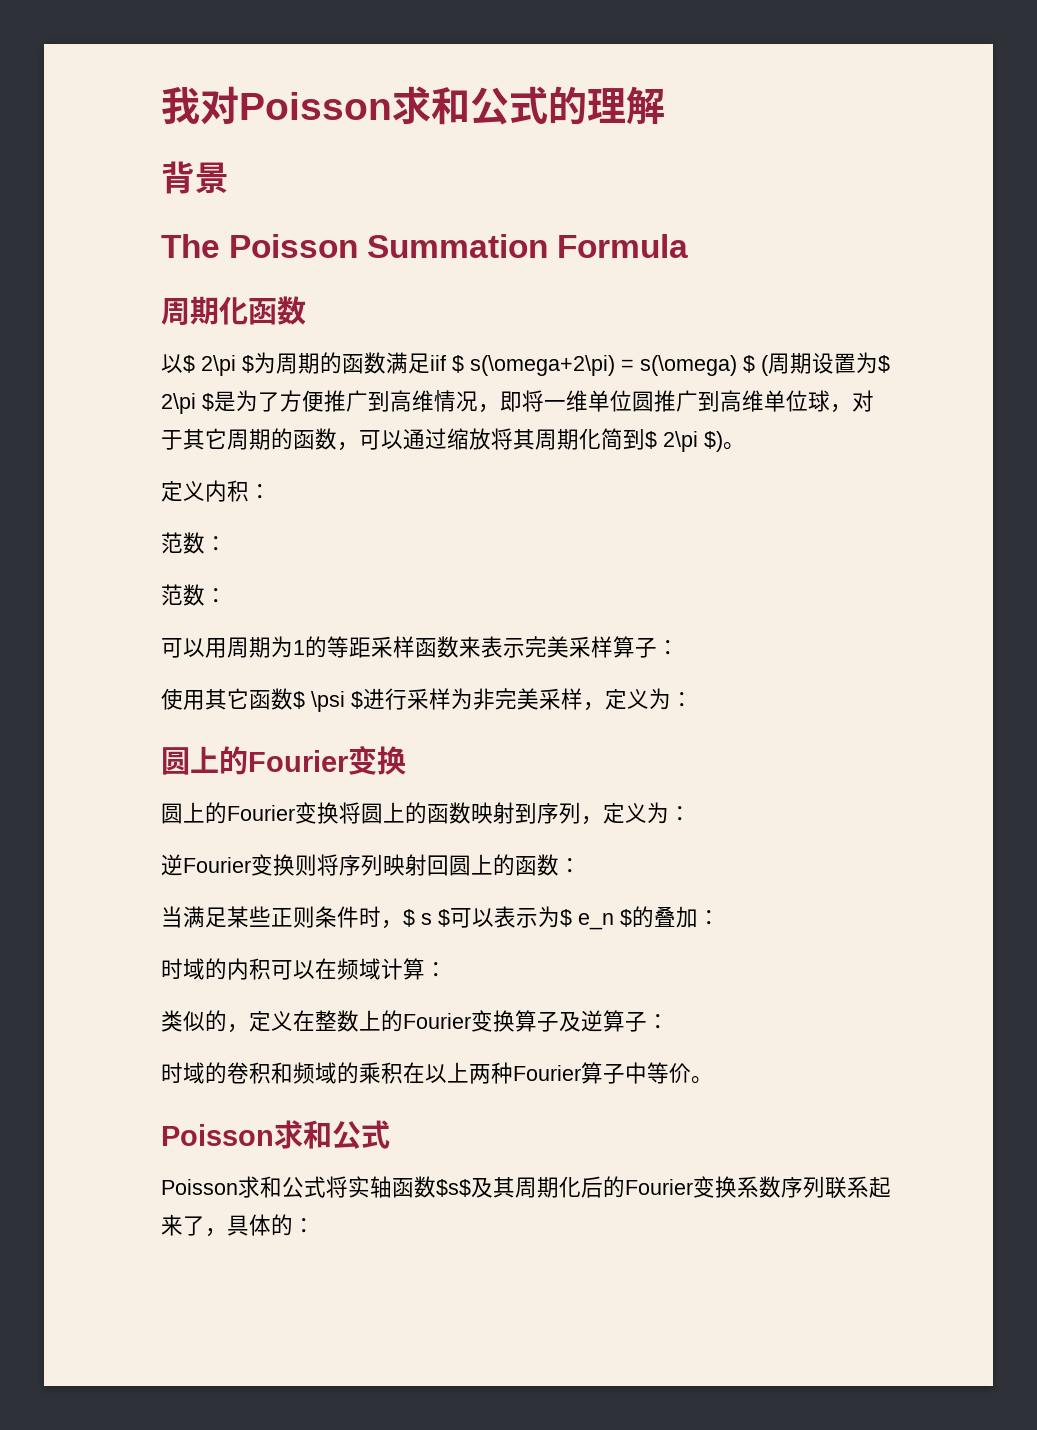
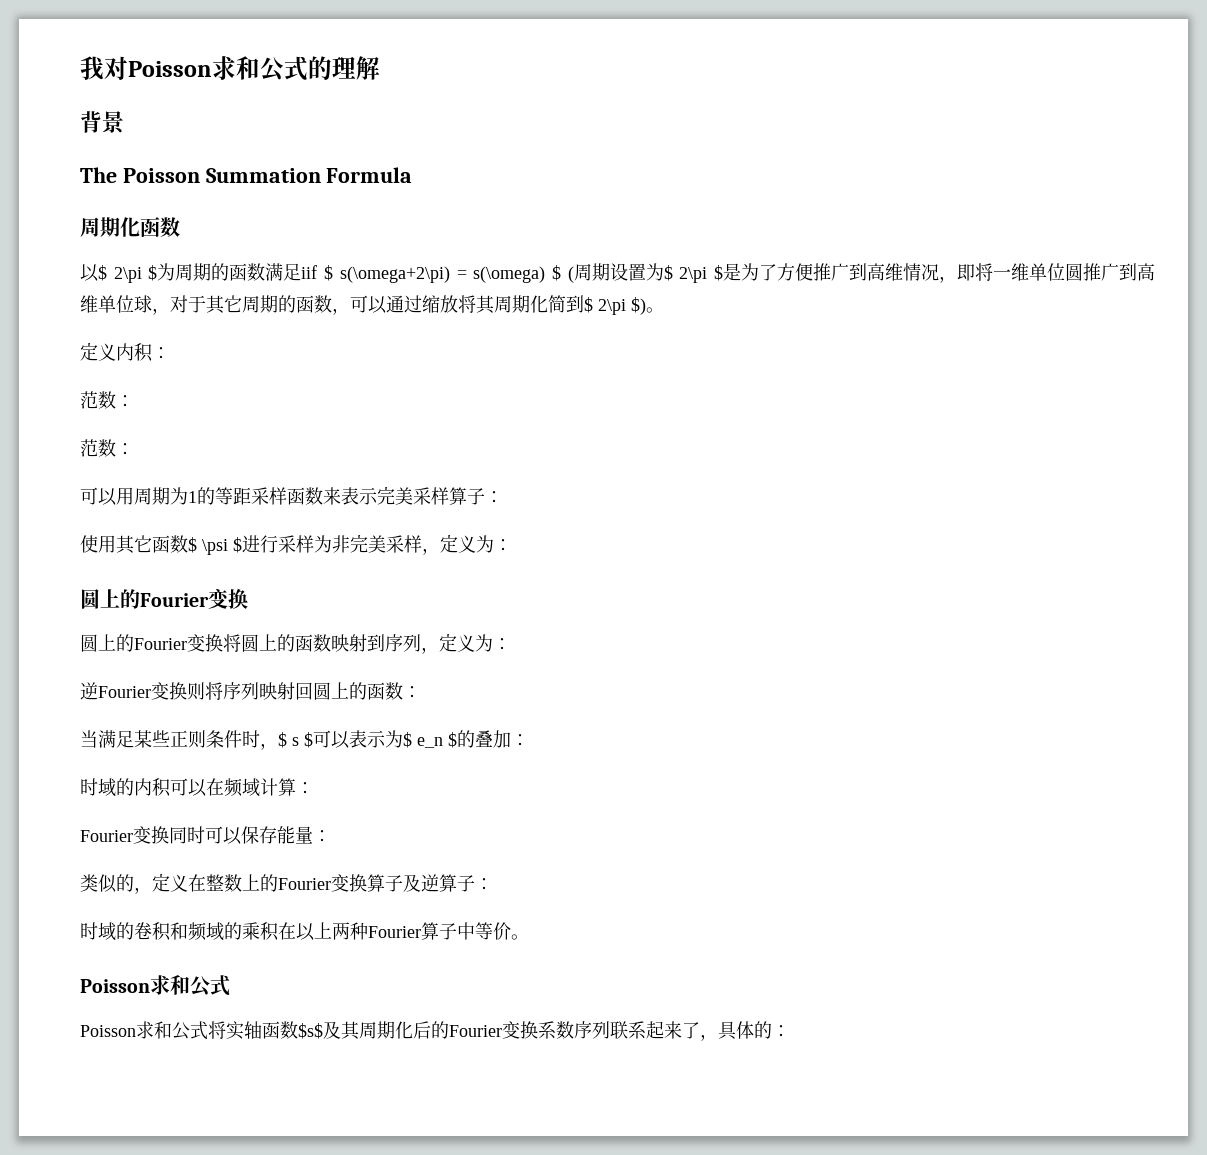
(447, 969) none -> [80,826,331,845] // Fourier变换同时可以保存能量：

